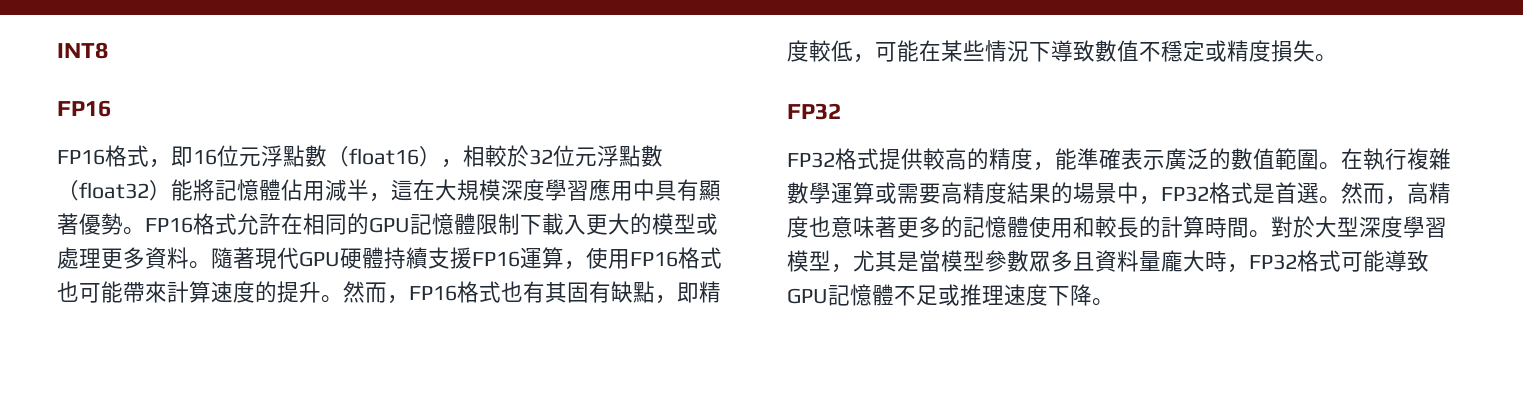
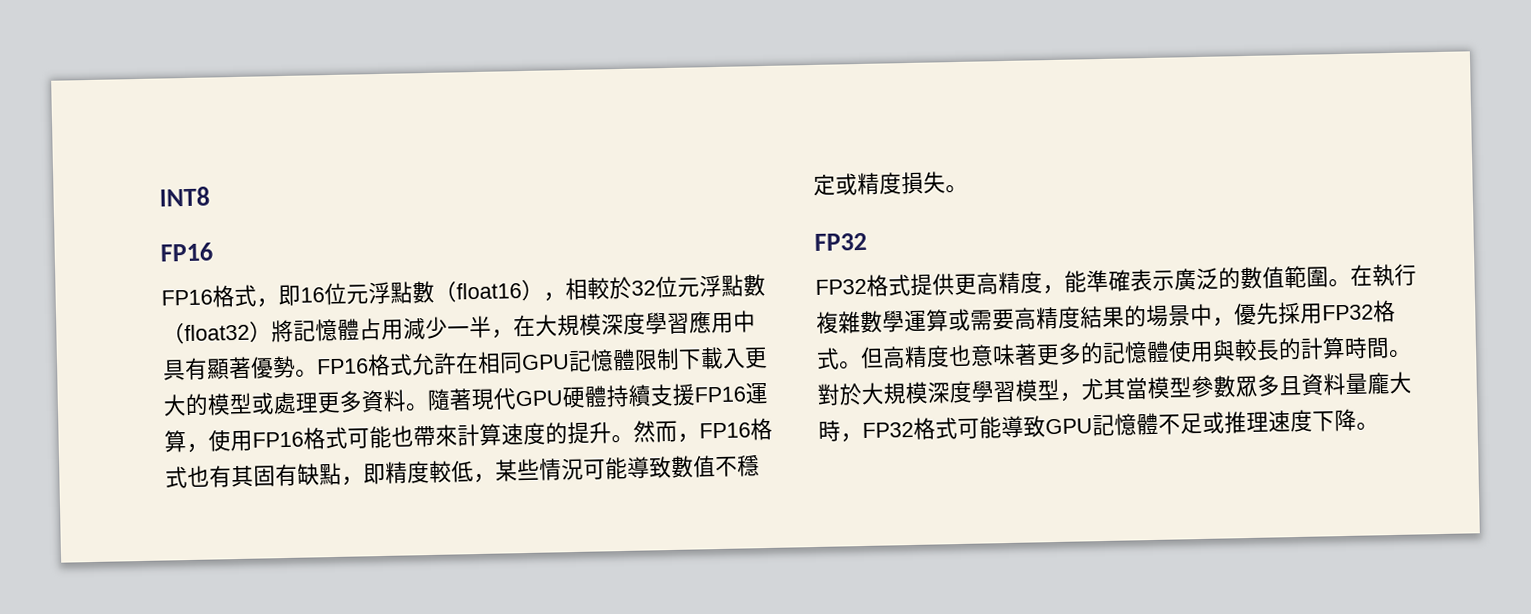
[171,179,193,201] 能 -> (272, 332) none
[281,179,413,202] 佔用減半，這 -> [359,315,514,341] 占用減少一半，
[347,213,369,235] 的 -> (523, 363) none
[57,281,123,303] 也可能 -> [347,425,414,449] 可能也
[875,40,941,62] 可能在 -> (496, 478) none
[1029,42,1051,62] 下 -> [583,456,628,480] 可能
[923,148,989,170] 較高的 -> [954,272,999,296] 更高
[1161,182,1407,205] FP32格式是首選。然而， -> [1234,299,1396,326] [816,346,884,370] 優先採用FP32格式。但
[1073,216,1095,238] 和 -> [1212,339,1236,362] 與
[1337,216,1359,237] 型 -> [883,381,929,405] 規模
[897,251,919,272] 是 -> (1126, 389) none

